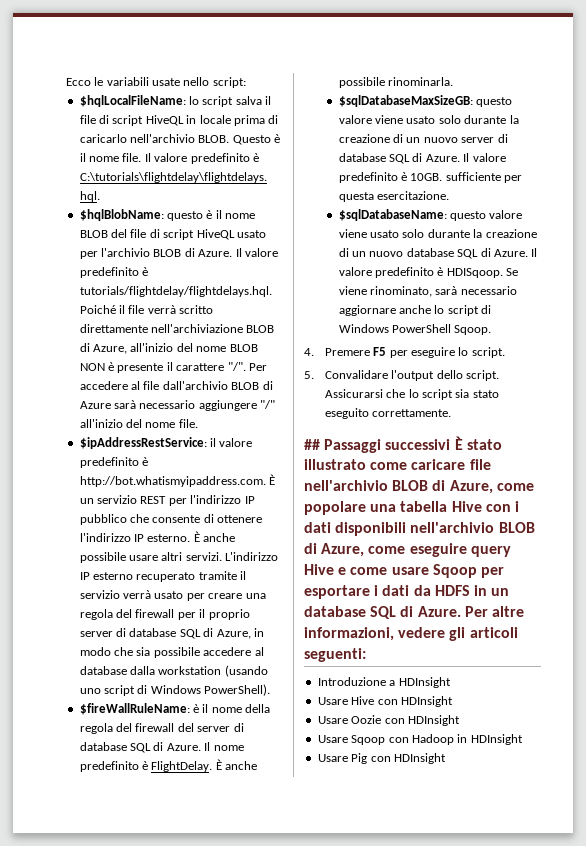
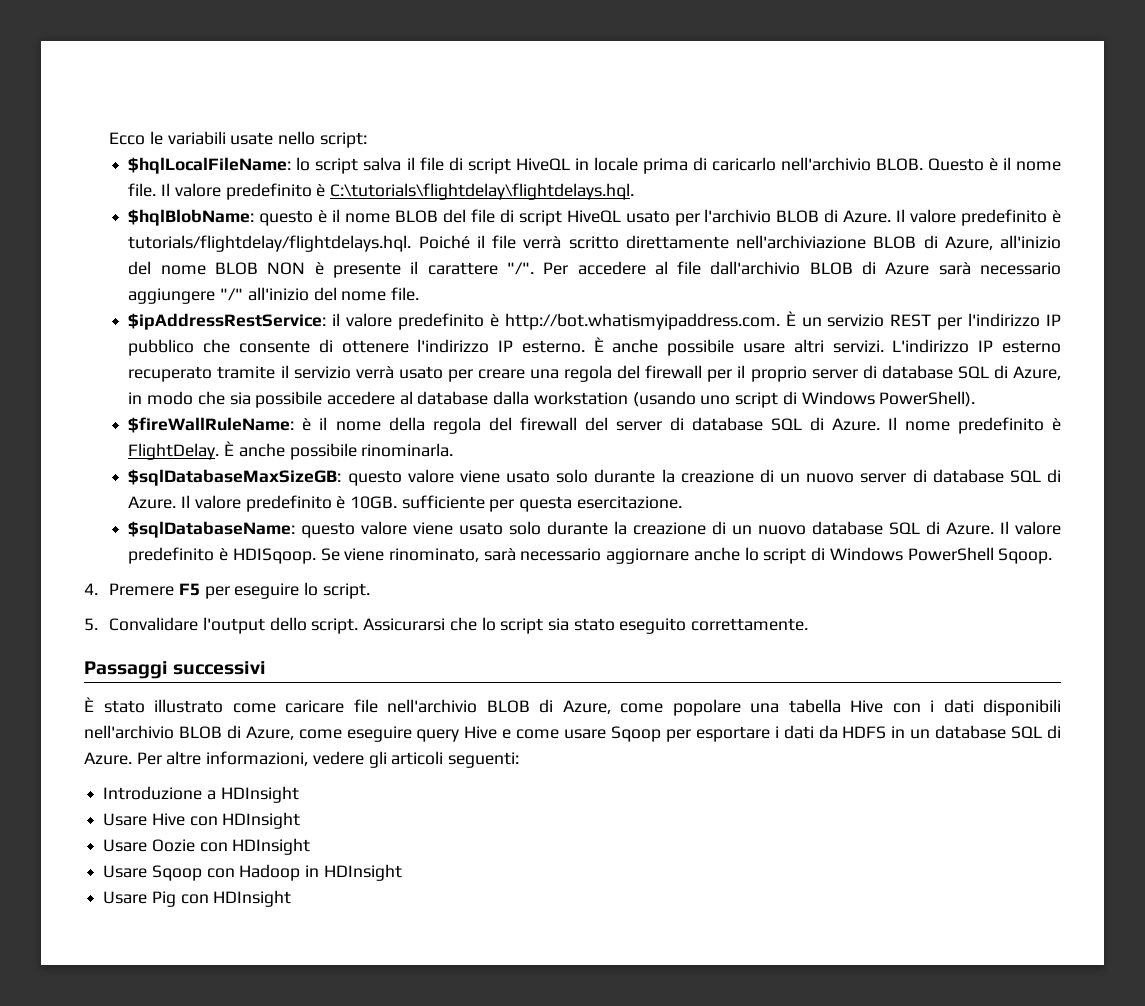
[304,439,320,450] ## -> (809, 624) none
(451, 444) none -> (267, 668) //

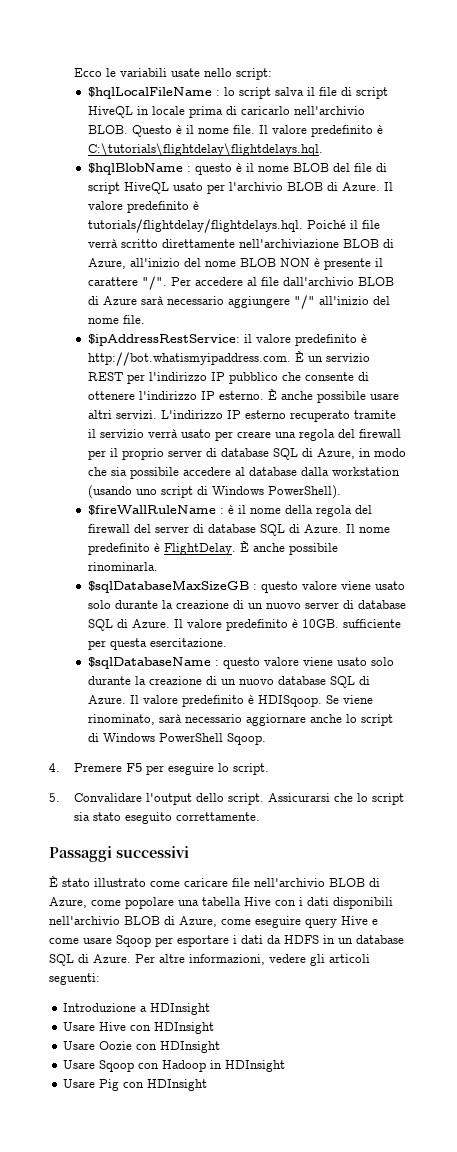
[128,157,292,174] $hqlLocalFileName: -> [88,87,221,99] $hqlLocalFileName :
[128,209,255,226] $hqlBlobName: -> [88,163,192,175] $hqlBlobName :
[128,417,295,433] $fireWallRuleName: -> [88,505,225,515] $fireWallRuleName :
[128,469,342,486] $sqlDatabaseMaxSizeGB: -> [88,580,258,593] $sqlDatabaseMaxSizeGB :
[128,521,296,538] $sqlDatabaseName: -> [88,657,220,669] $sqlDatabaseName :

